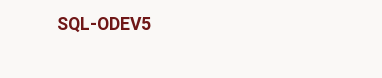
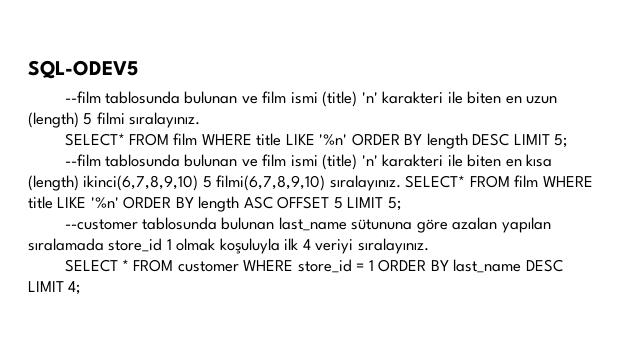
(151, 25) none -> [64,91,558,107] [28,112,201,128] [64,133,568,149] [64,154,553,170] [28,175,593,191] [28,196,401,212] [64,217,551,233] [28,238,429,254] [64,259,563,273] [28,281,81,295] // --film tablosunda bulunan ve film ismi (title) 'n' karakteri ile biten en uzun (length) 5 filmi sıralayınız. // SELECT* FROM film WHERE title LIKE '%n' ORDER BY length DESC LIMIT 5; // --film tablosunda bulunan ve film ismi (title) 'n' karakteri ile biten en kısa (length) ikinci(6,7,8,9,10) 5 filmi(6,7,8,9,10) sıralayınız. SELECT* FROM film WHERE title LIKE '%n' ORDER BY length ASC OFFSET 5 LIMIT 5; // --customer tablosunda bulunan last_name sütununa göre azalan yapılan sıralamada store_id 1 olmak koşuluyla ilk 4 veriyi sıralayınız. // SELECT * FROM customer WHERE store_id = 1 ORDER BY last_name DESC LIMIT 4;

